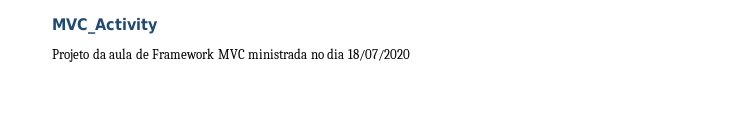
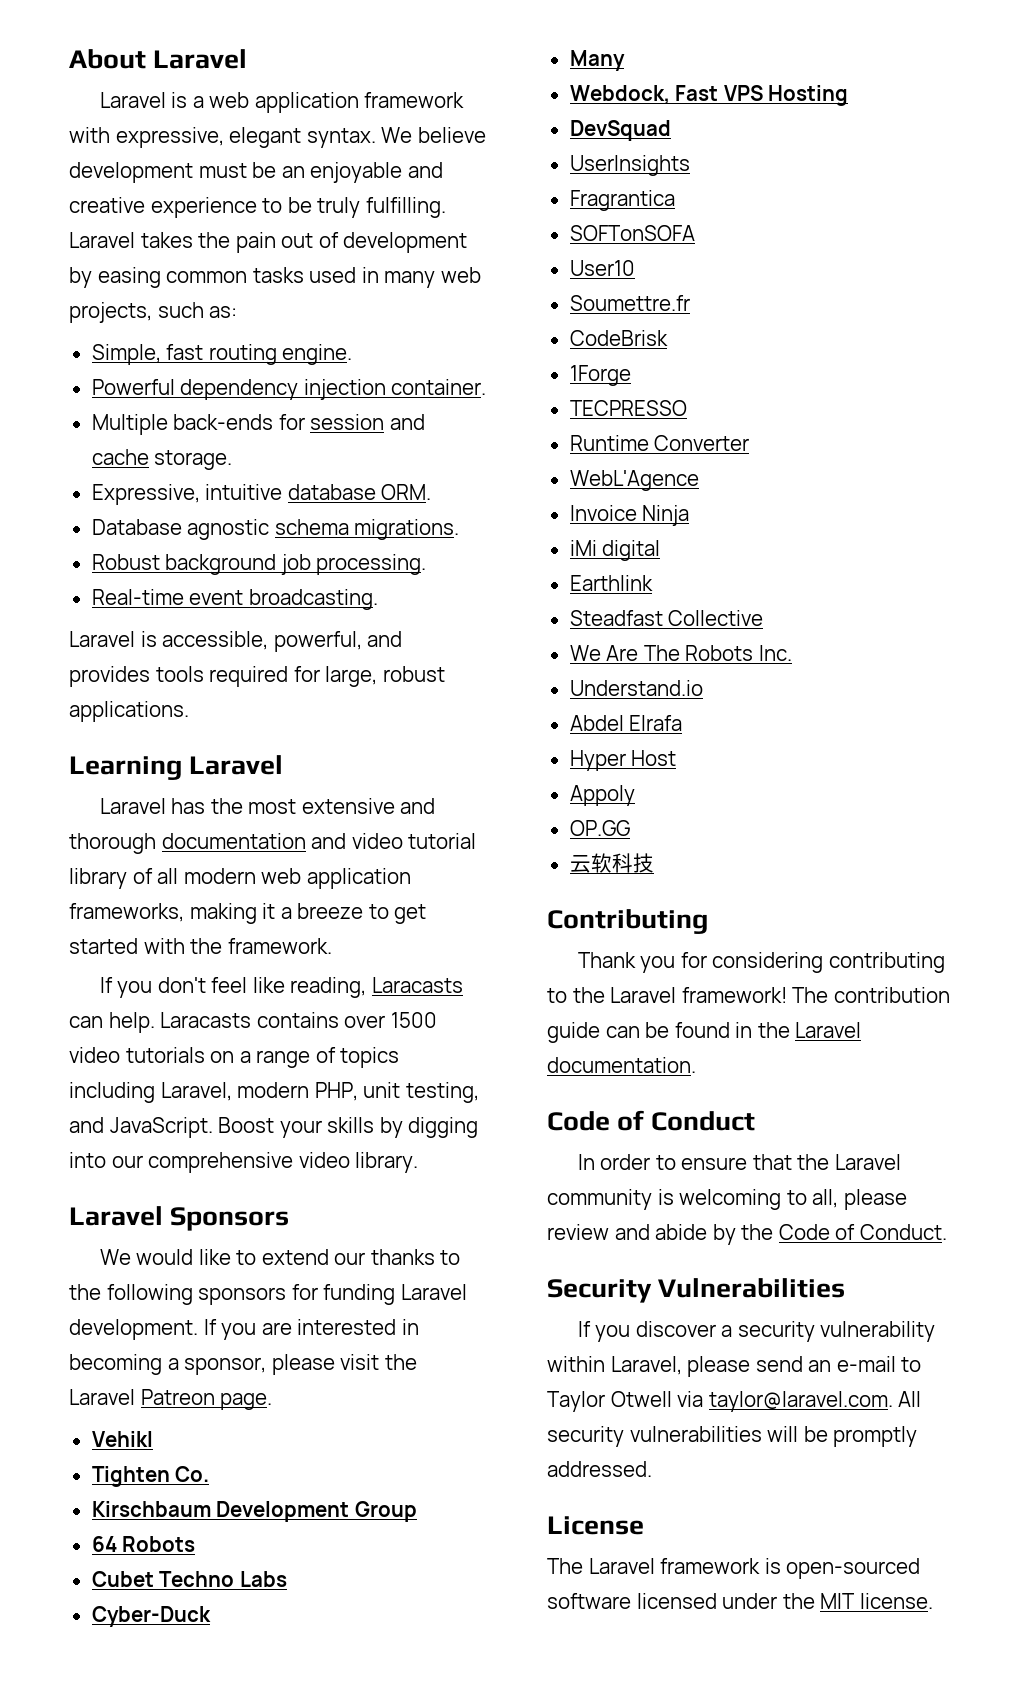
[52,17,158,34] [52,48,410,62] MVC_Activity // Projeto da aula de Framework MVC ministrada no dia 18/07/2020 -> [69,49,248,69] [99,92,465,113] [69,127,486,148] [69,162,443,183] [69,197,446,218] [69,232,468,253] [69,267,481,288] [69,302,238,323] [91,344,353,365] [91,379,487,400] [91,414,425,435] [91,449,233,470] [91,484,432,505] [91,519,460,540] [91,554,427,575] [91,589,378,610] [69,631,403,652] [69,666,445,687] [69,701,189,722] [69,755,284,780] [99,798,436,814] [69,833,477,854] [69,868,411,889] [69,903,427,924] [69,938,332,954] [99,977,463,998] [69,1012,437,1033] [69,1047,400,1068] [69,1082,479,1103] [69,1117,479,1138] [69,1152,419,1173] [69,1206,290,1231] [99,1249,461,1265] [69,1284,467,1305] [69,1319,419,1340] [69,1354,417,1375] [69,1389,273,1410] [91,1431,153,1447] [91,1466,210,1487] [91,1501,417,1522] [91,1536,196,1552] [91,1571,287,1587] [91,1606,211,1627] [569,50,625,71] [569,85,849,106] [569,120,671,141] [569,155,690,176] [569,190,675,211] [569,225,695,241] [569,260,635,276] [569,295,690,311] [569,330,668,346] [569,365,631,386] [569,400,687,416] [569,435,750,451] [569,470,699,491] [569,505,690,526] [569,540,661,561] [569,575,653,591] [569,610,764,626] [569,645,792,661] [569,680,703,696] [569,715,683,731] [569,750,677,771] [569,785,635,806] [569,820,630,836] [569,853,654,873] [547,909,708,934] [577,952,945,973] [547,987,950,1003] [547,1022,862,1043] [547,1057,696,1073] [547,1110,755,1131] [577,1154,901,1170] [547,1189,907,1210] [547,1224,947,1245] [547,1278,846,1303] [577,1321,936,1342] [547,1356,922,1377] [547,1391,922,1412] [547,1426,918,1447] [547,1461,652,1477] [547,1516,644,1535] [547,1558,921,1579] [547,1593,933,1609] About Laravel // Laravel is a web application framework with expressive, elegant syntax. We believe development must be an enjoyable and creative experience to be truly fulfilling. Laravel takes the pain out of development by easing common tasks used in many web projects, such as: // Simple, fast routing engine. // Powerful dependency injection container. // Multiple back-ends for session and cache storage. // Expressive, intuitive database ORM. // Database agnostic schema migrations. // Robust background job processing. // Real-time event broadcasting. // Laravel is accessible, powerful, and provides tools required for large, robust applications. // Learning Laravel // Laravel has the most extensive and thorough documentation and video tutorial library of all modern web application frameworks, making it a breeze to get started with the framework. // If you don't feel like reading, Laracasts can help. Laracasts contains over 1500 video tutorials on a range of topics including Laravel, modern PHP, unit testing, and JavaScript. Boost your skills by digging into our comprehensive video library. // Laravel Sponsors // We would like to extend our thanks to the following sponsors for funding Laravel development. If you are interested in becoming a sponsor, please visit the Laravel Patreon page. // Vehikl // Tighten Co. // Kirschbaum Development Group // 64 Robots // Cubet Techno Labs // Cyber-Duck // Many // Webdock, Fast VPS Hosting // DevSquad // UserInsights // Fragrantica // SOFTonSOFA // User10 // Soumettre.fr // CodeBrisk // 1Forge // TECPRESSO // Runtime Converter // WebL'Agence // Invoice Ninja // iMi digital // Earthlink // Steadfast Collective // We Are The Robots Inc. // Understand.io // Abdel Elrafa // Hyper Host // Appoly // OP.GG // 云软科技 // Contributing // Thank you for considering contributing to the Laravel framework! The contribution guide can be found in the Laravel documentation. // Code of Conduct // In order to ensure that the Laravel community is welcoming to all, please review and abide by the Code of Conduct. // Security Vulnerabilities // If you discover a security vulnerability within Laravel, please send an e-mail to Taylor Otwell via taylor@laravel.com. All security vulnerabilities will be promptly addressed. // License // The Laravel framework is open-sourced software licensed under the MIT license.

